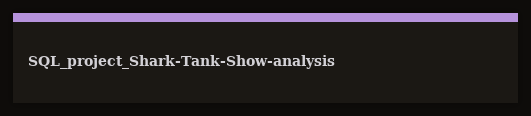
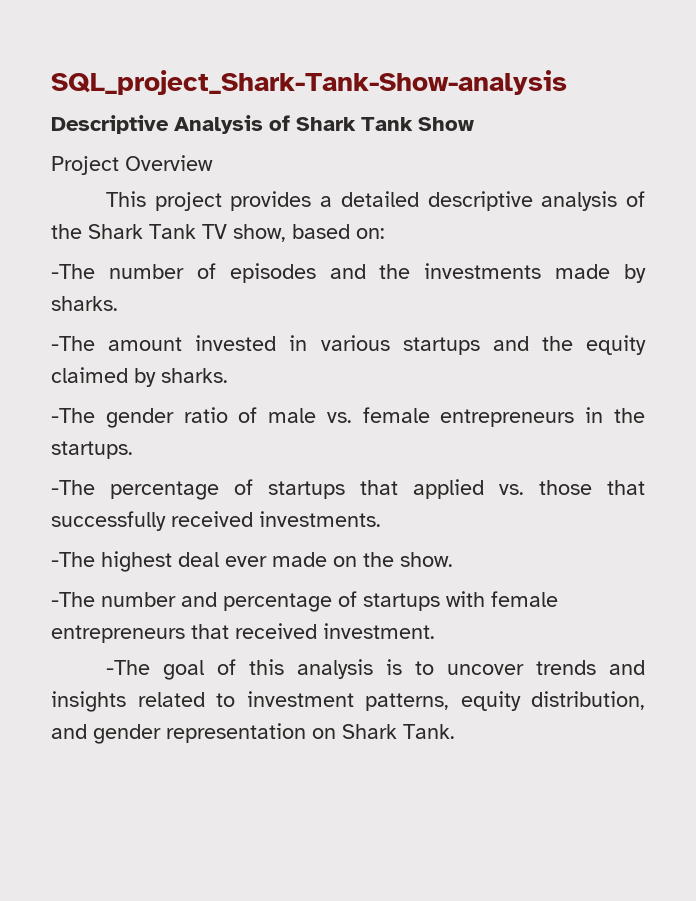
(335, 62) none -> [51,115,474,134] [51,155,213,175] [105,191,645,211] [51,224,385,242] [51,263,646,283] [51,296,118,311] [51,335,646,355] [51,367,228,387] [51,407,645,428] [51,441,133,459] [51,479,645,500] [51,511,381,531] [51,551,453,572] [51,591,558,612] [51,623,435,643] [105,659,646,680] [51,691,645,712] [51,723,455,744] // Descriptive Analysis of Shark Tank Show // Project Overview // This project provides a detailed descriptive analysis of the Shark Tank TV show, based on: // -The number of episodes and the investments made by sharks. // -The amount invested in various startups and the equity claimed by sharks. // -The gender ratio of male vs. female entrepreneurs in the startups. // -The percentage of startups that applied vs. those that successfully received investments. // -The highest deal ever made on the show. // -The number and percentage of startups with female entrepreneurs that received investment. // -The goal of this analysis is to uncover trends and insights related to investment patterns, equity distribution, and gender representation on Shark Tank.

